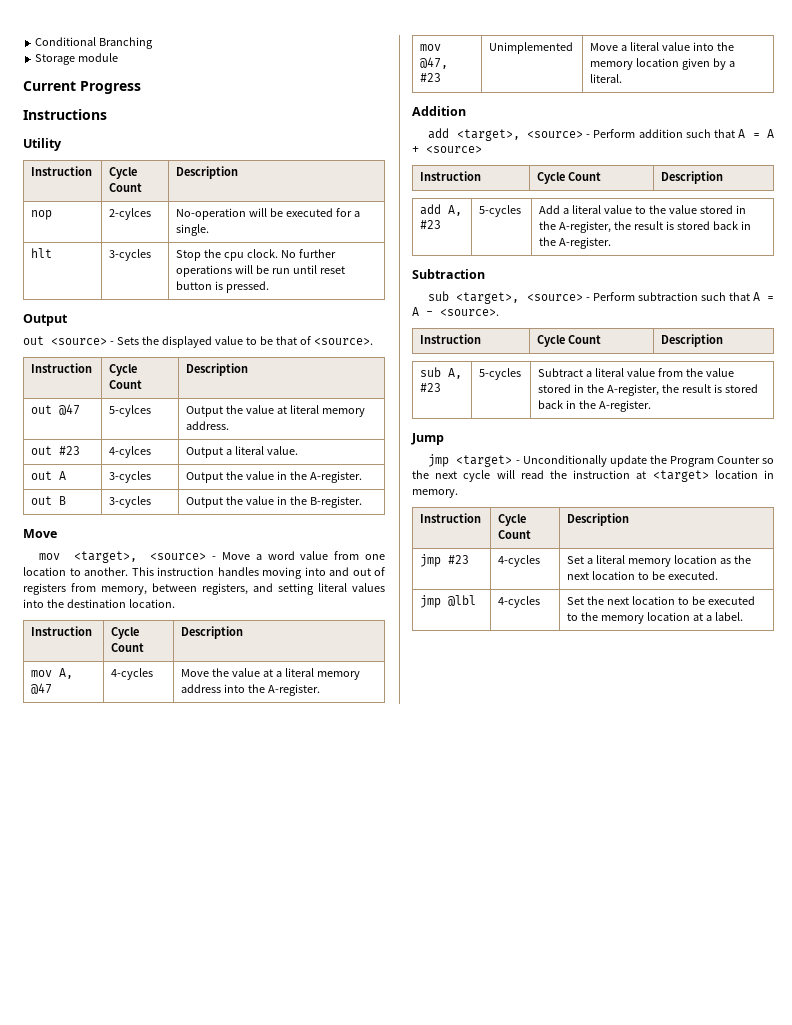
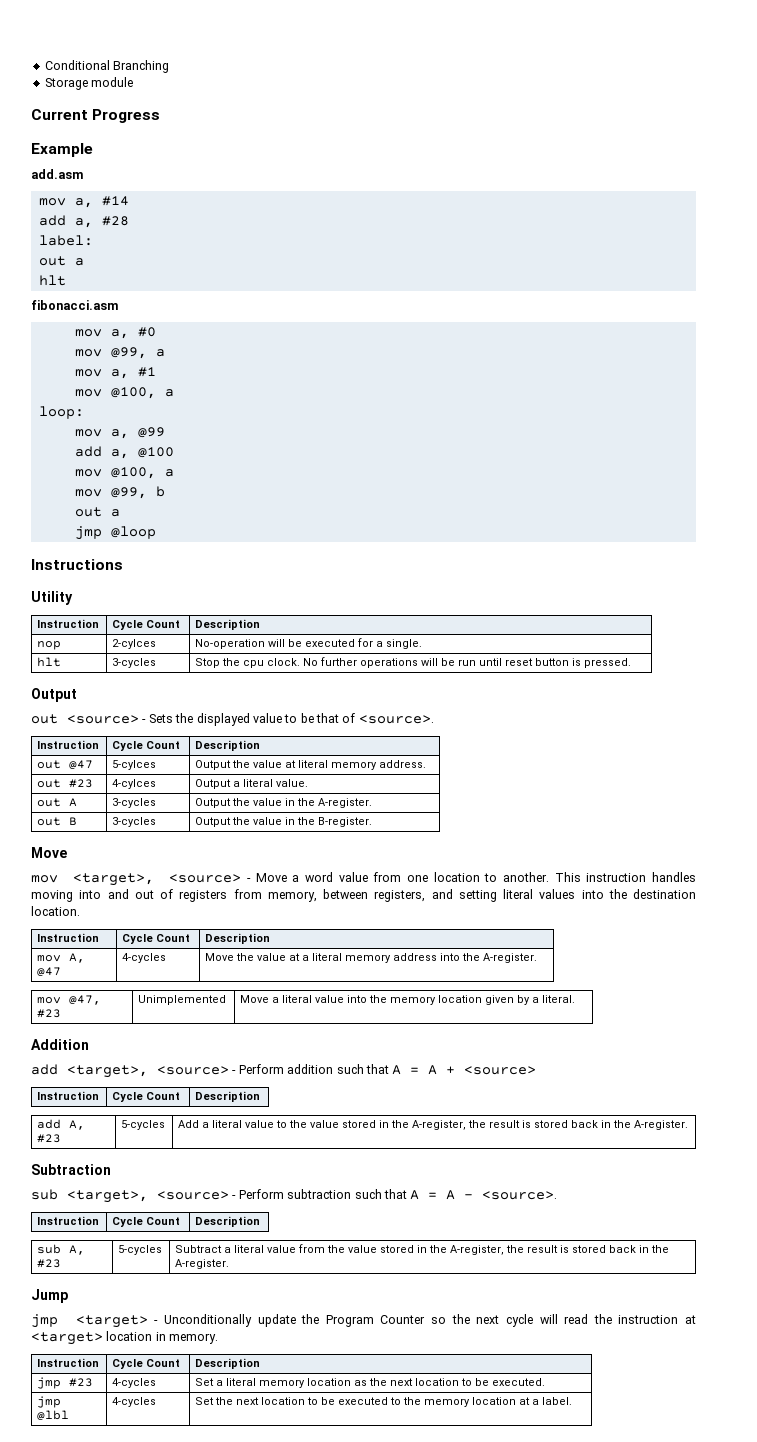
(141, 87) none -> [31,143,93,157] [31,169,83,179] [38,196,129,208] [38,215,129,228] [38,235,93,246] [38,256,84,266] [38,275,66,286] [31,300,118,310] [74,327,156,339] [74,347,165,359] [74,367,156,379] [74,387,174,399] [38,406,84,419] [74,427,165,439] [74,446,174,459] [74,467,174,479] [74,486,165,499] [74,507,120,517] [74,526,156,540] // Example // add.asm // mov a, #14 // add a, #28 // label: // out a // hlt // fibonacci.asm // mov a, #0 // mov @99, a // mov a, #1 // mov @100, a // loop: // mov a, @99 // add a, @100 // mov @100, a // mov @99, b // out a // jmp @loop

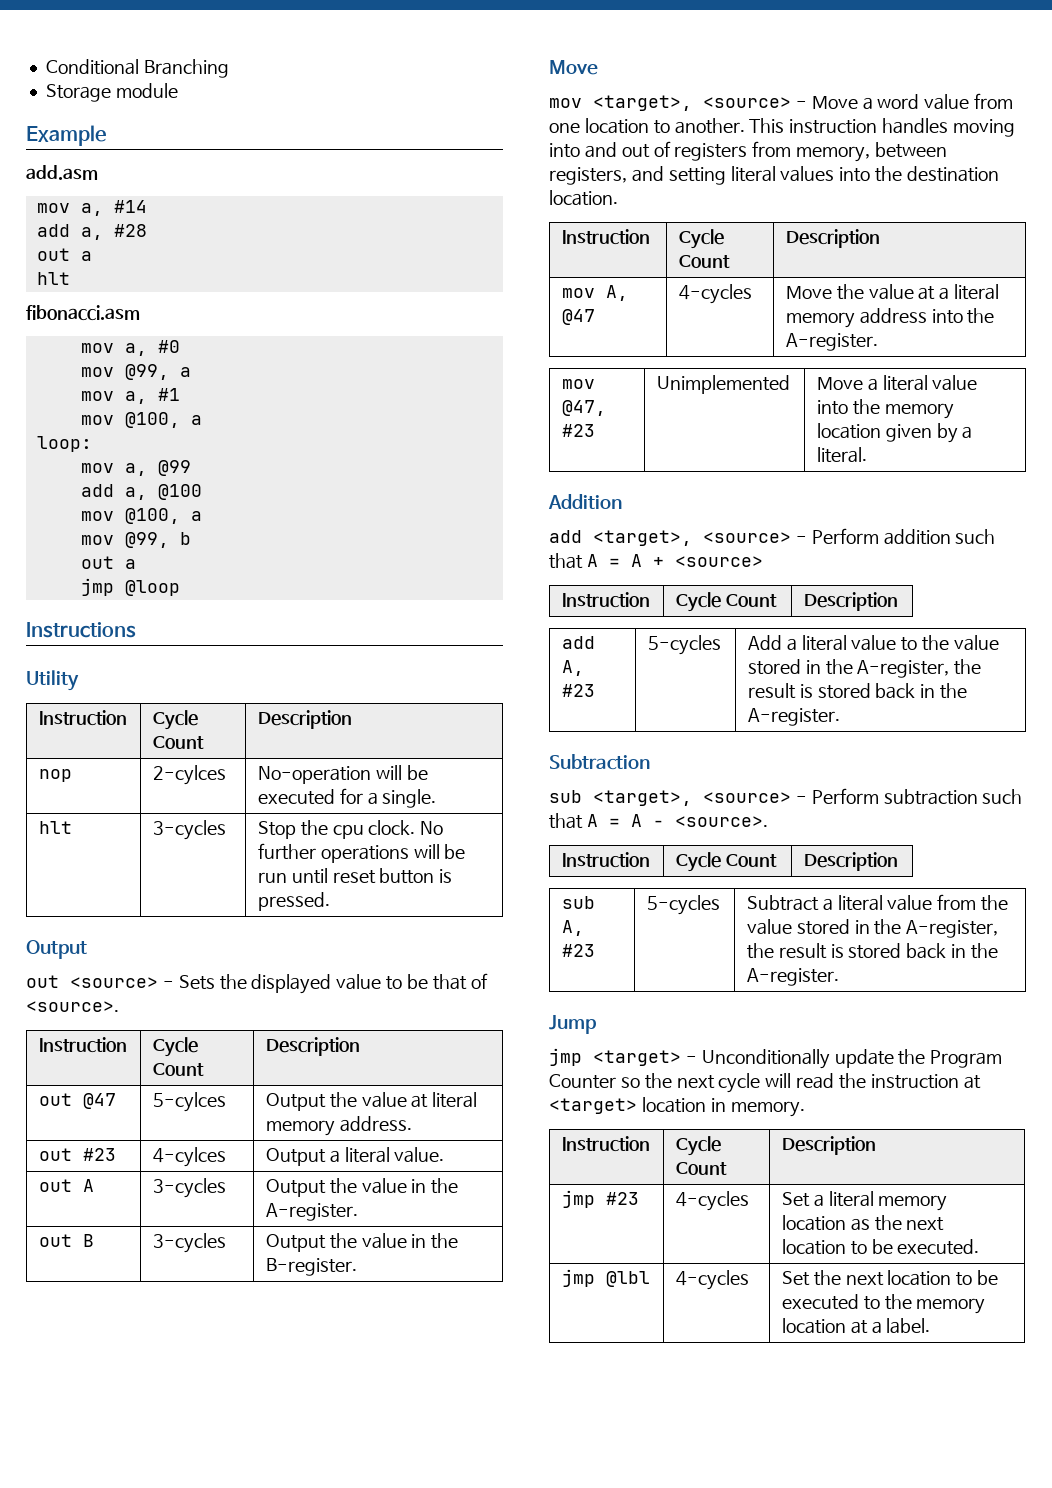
[31,109,161,123] // Current Progress -> (178, 90) none
[38,235,93,246] // label: -> (147, 230) none

